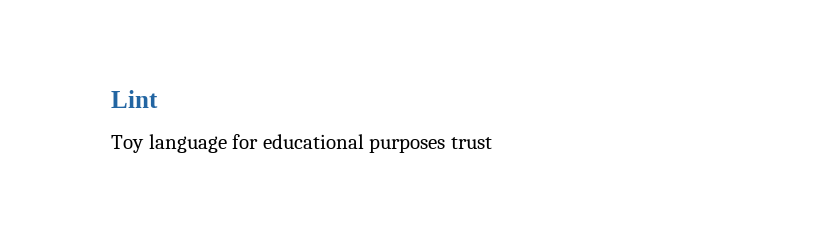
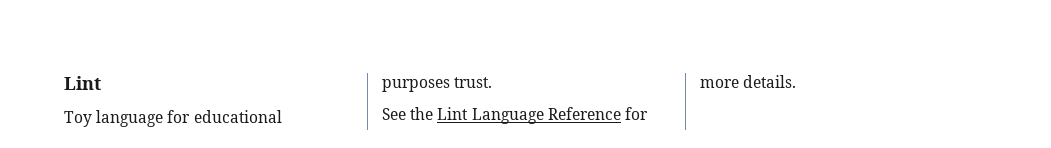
[450,137,492,149] trust -> [454,77,493,88] [382,107,648,124] [700,75,797,88] trust. // See the Lint Language Reference for more details.

